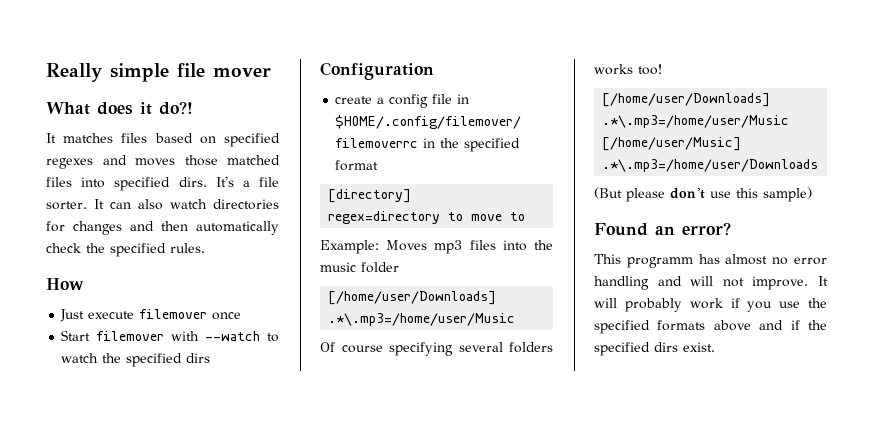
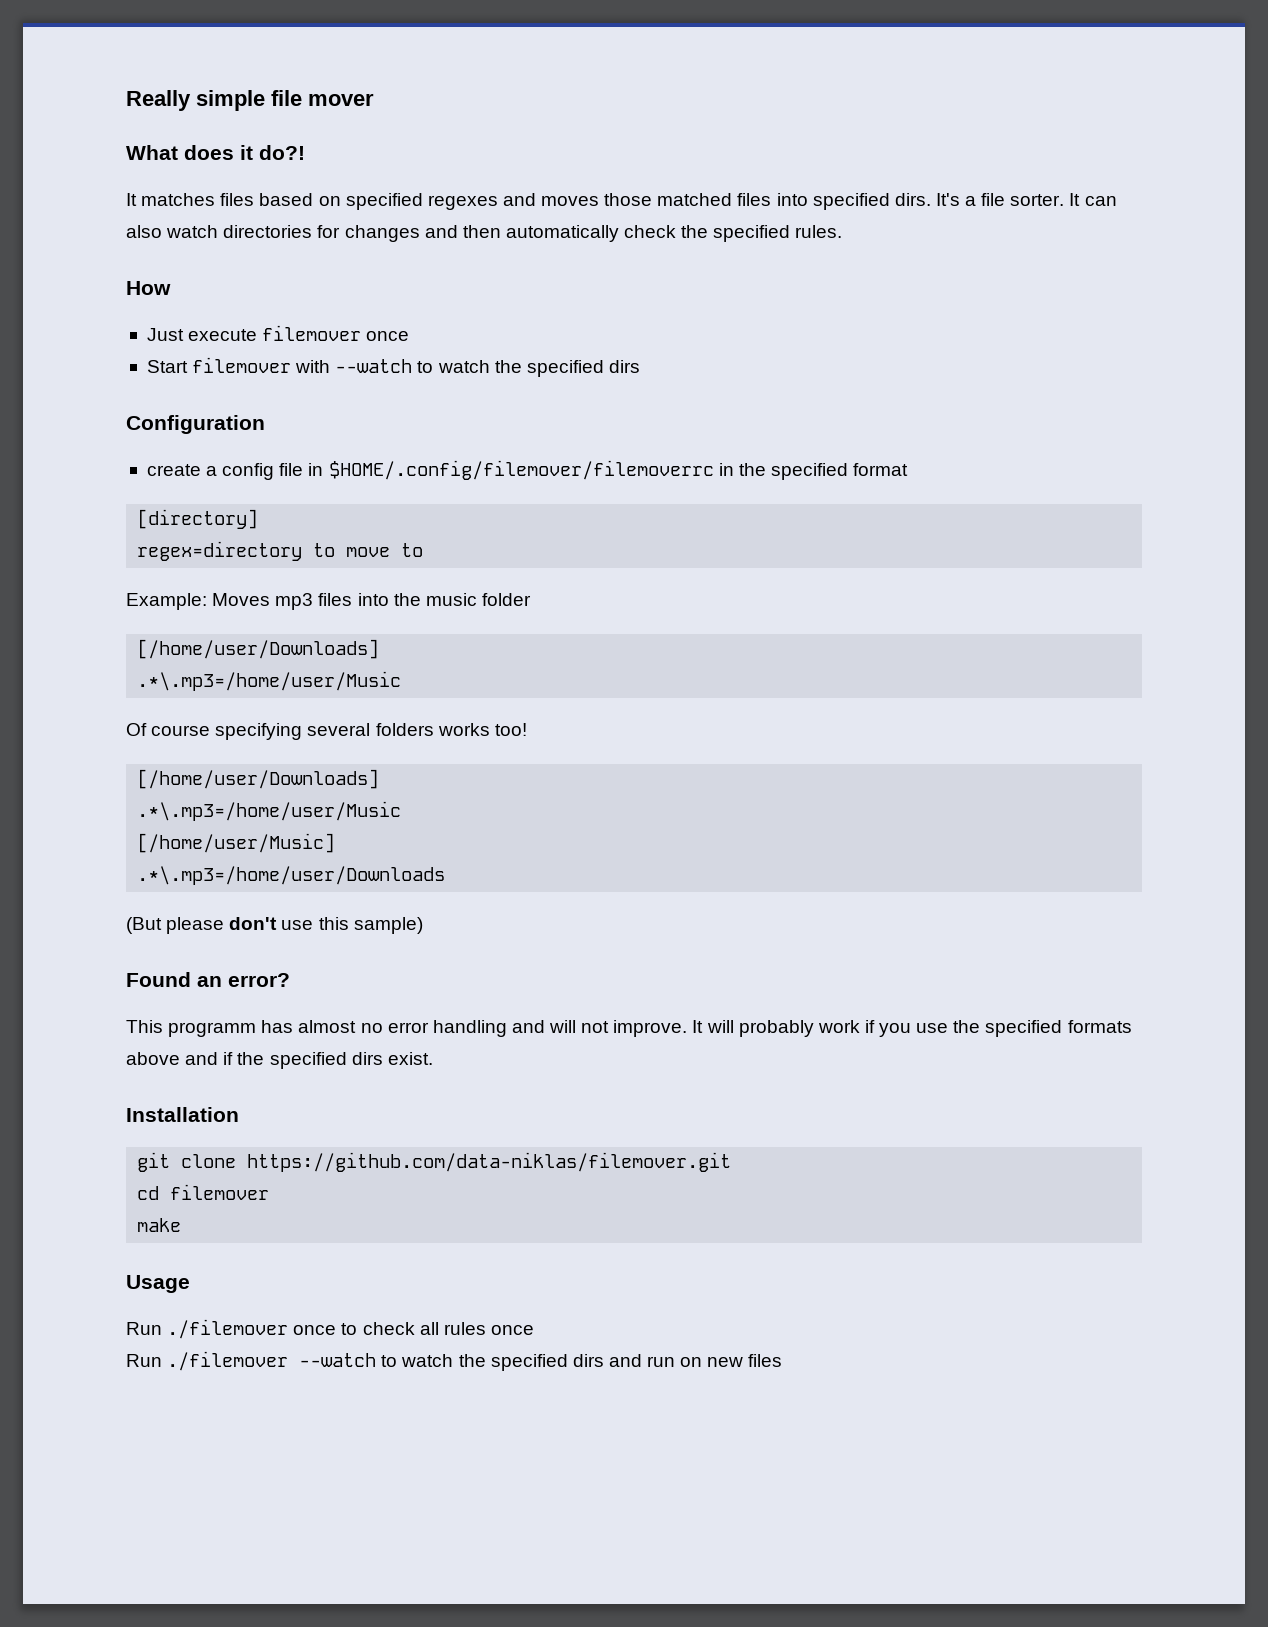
(715, 347) none -> [126,1107,239,1122] [137,1152,732,1172] [137,1184,270,1200] [137,1218,182,1232] [126,1275,190,1293] [126,1319,534,1339] [126,1351,783,1371] // Installation // git clone https://github.com/data-niklas/filemover.git // cd filemover // make // Usage // Run ./filemover once to check all rules once // Run ./filemover --watch to watch the specified dirs and run on new files

